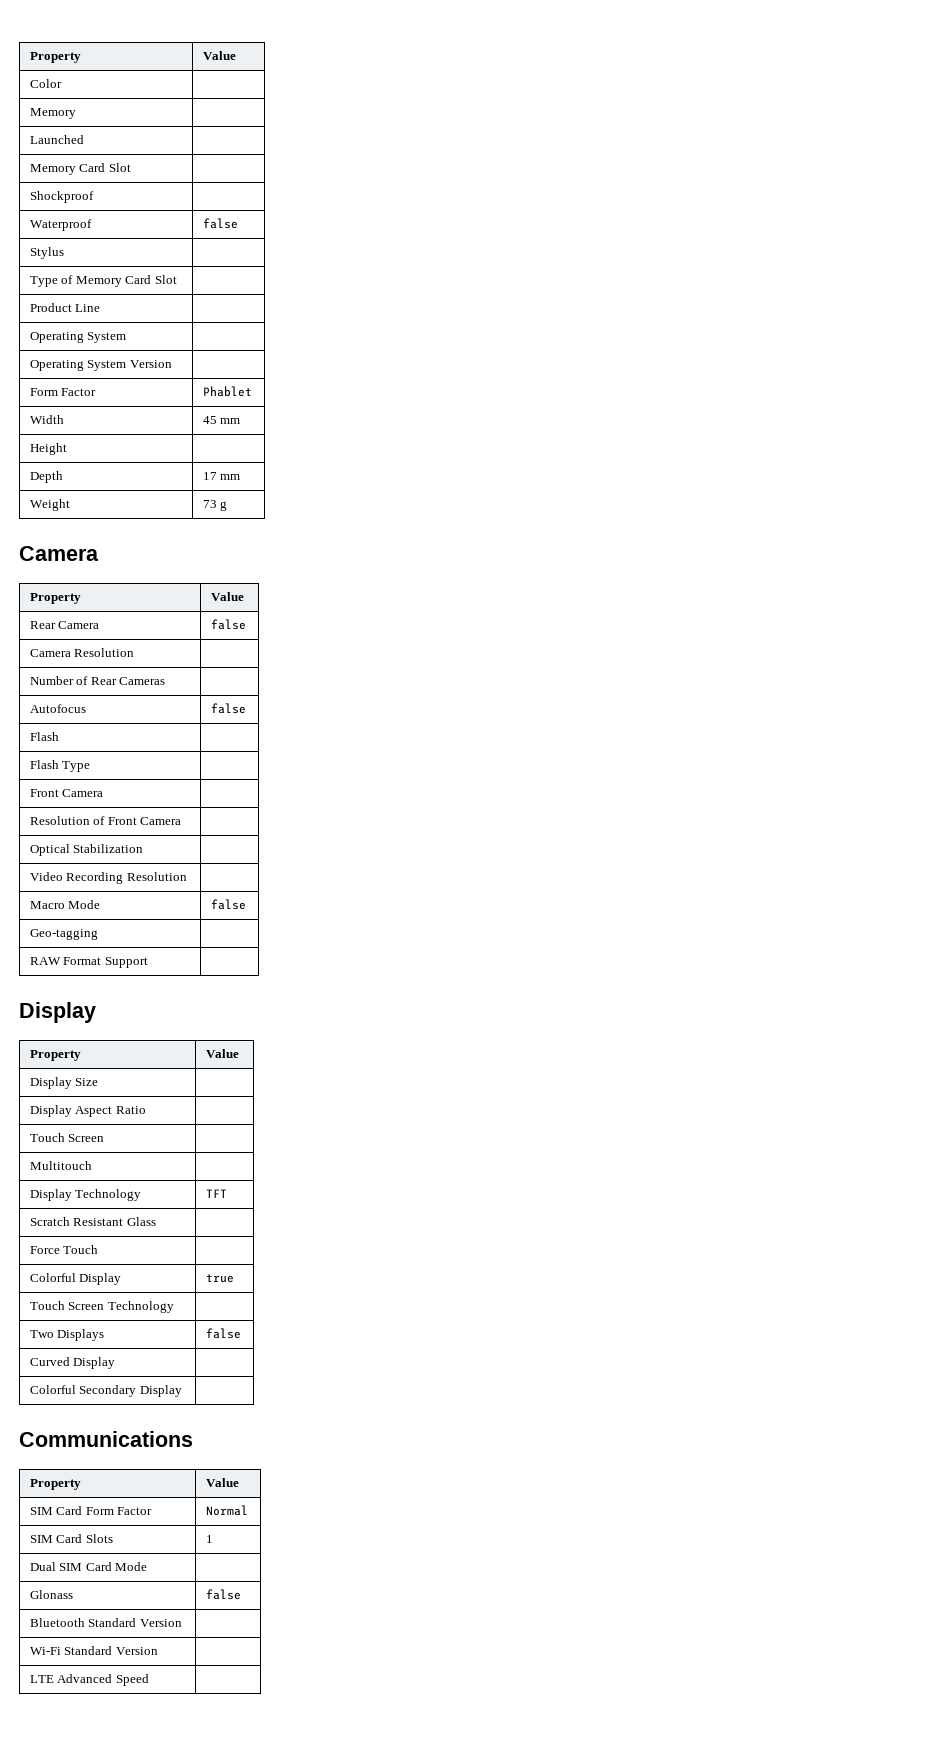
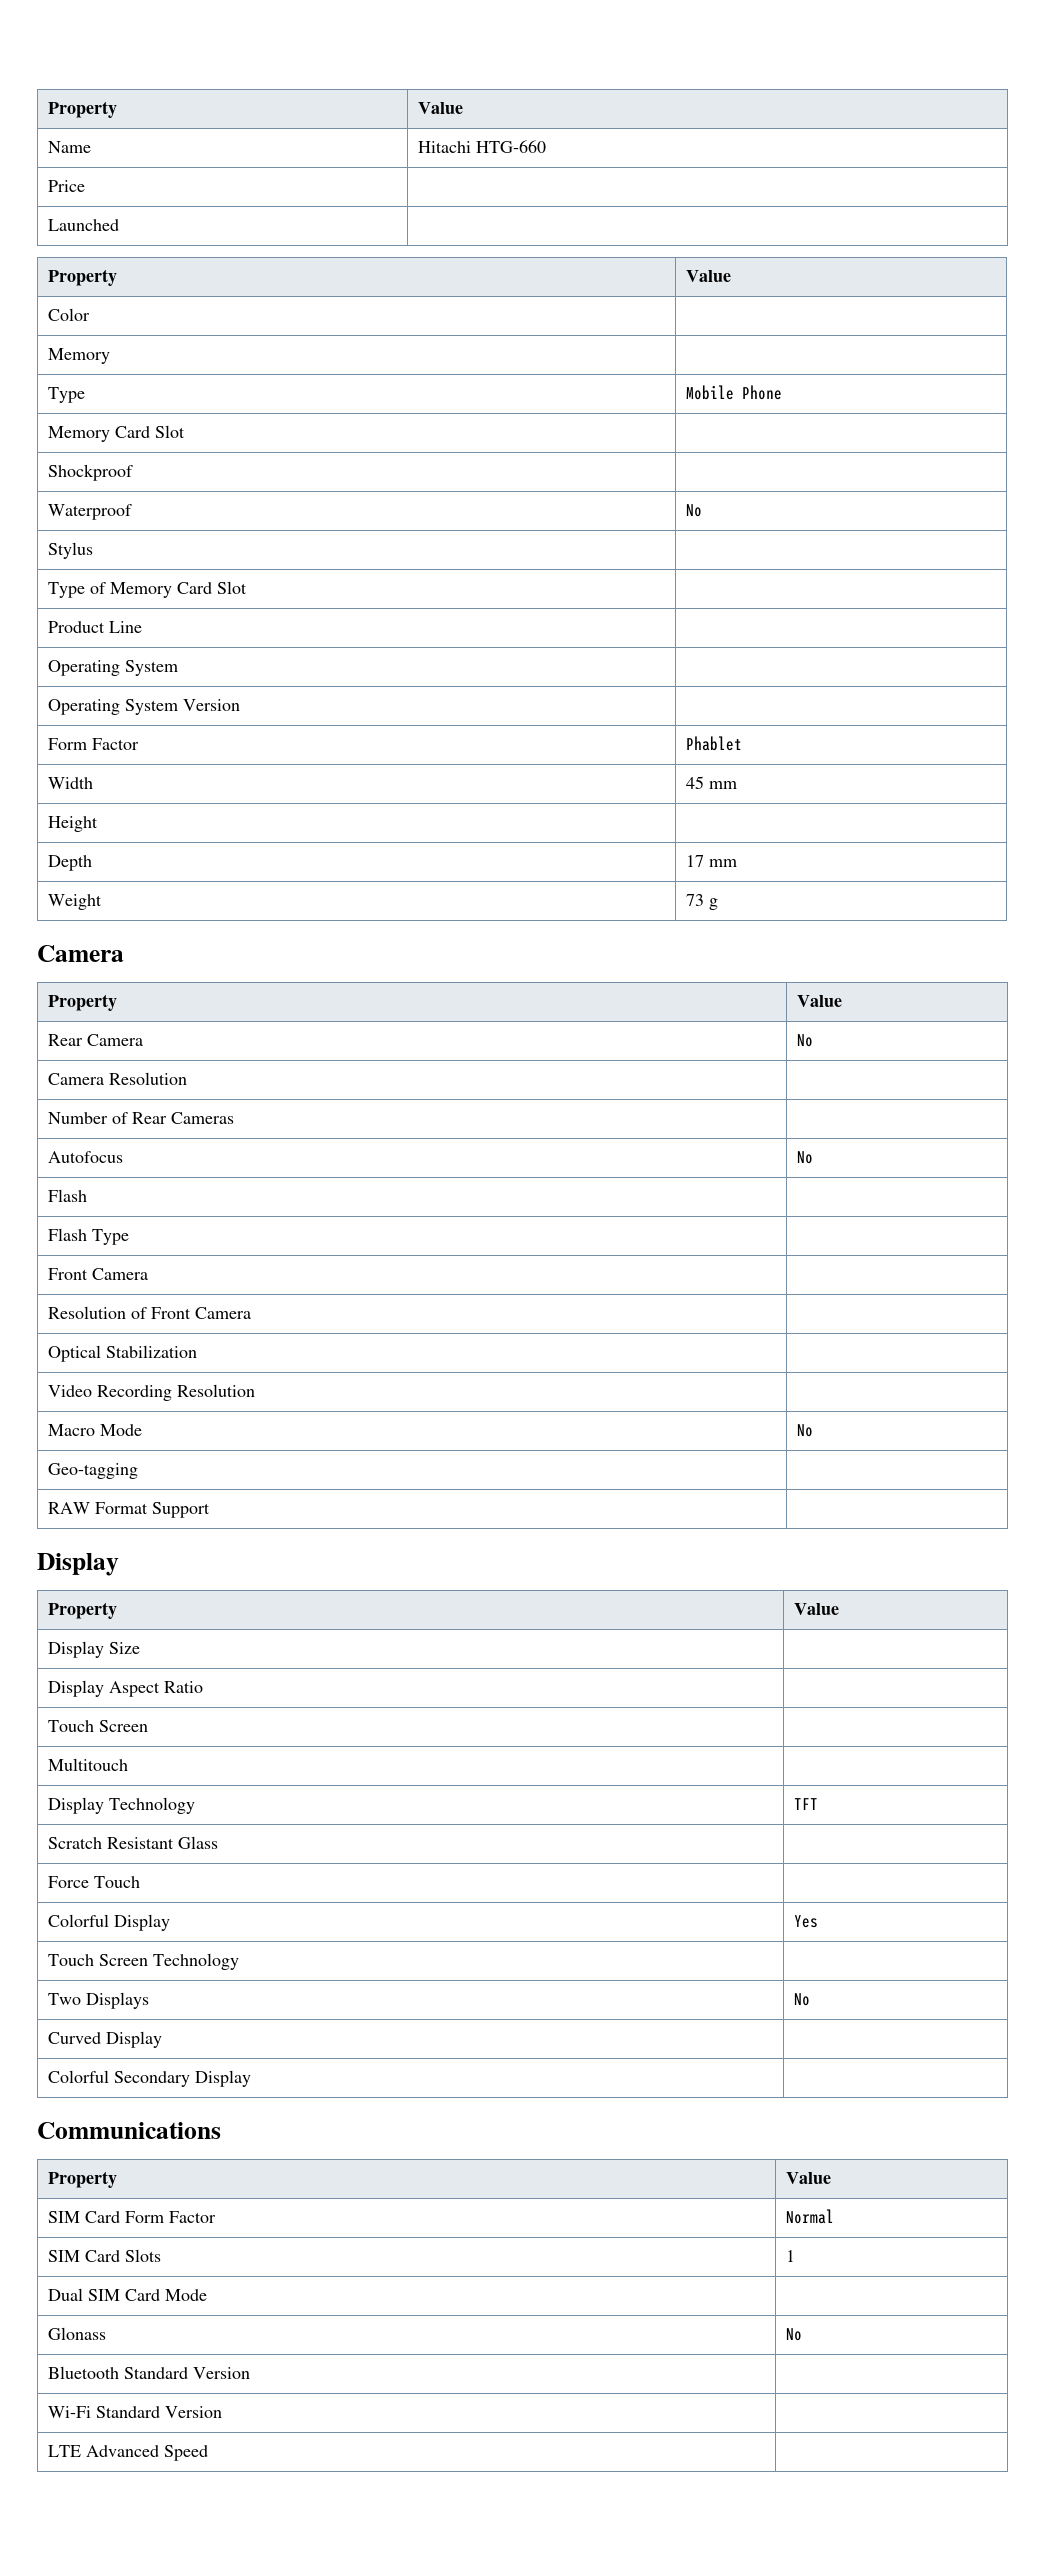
[29,52,81,63] [202,51,236,60] Property | Value -> [48,101,118,118] [418,102,464,114] [48,141,92,153] [418,140,547,153] [48,180,86,192] [48,219,120,231] [48,269,118,286] [686,270,732,282] Property | Value // Name | Hitachi HTG-660 // Price | // Launched | // Property | Value
[29,135,84,144] Launched | -> [48,387,86,403] [686,385,783,400] Type | Mobile Phone
[202,218,238,229] false -> [686,504,703,517] No
[210,619,246,630] false -> [797,1034,814,1047] No
[210,703,246,714] false -> [797,1151,814,1164] No
[210,899,246,910] false -> [797,1424,814,1437] No
[205,1274,234,1283] true -> [794,1915,819,1928] Yes
[205,1328,241,1339] false -> [794,1993,811,2006] No
[205,1589,241,1600] false -> [786,2328,803,2341] No

